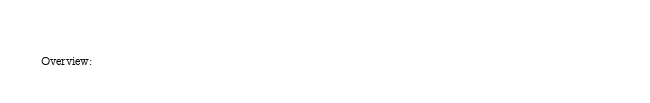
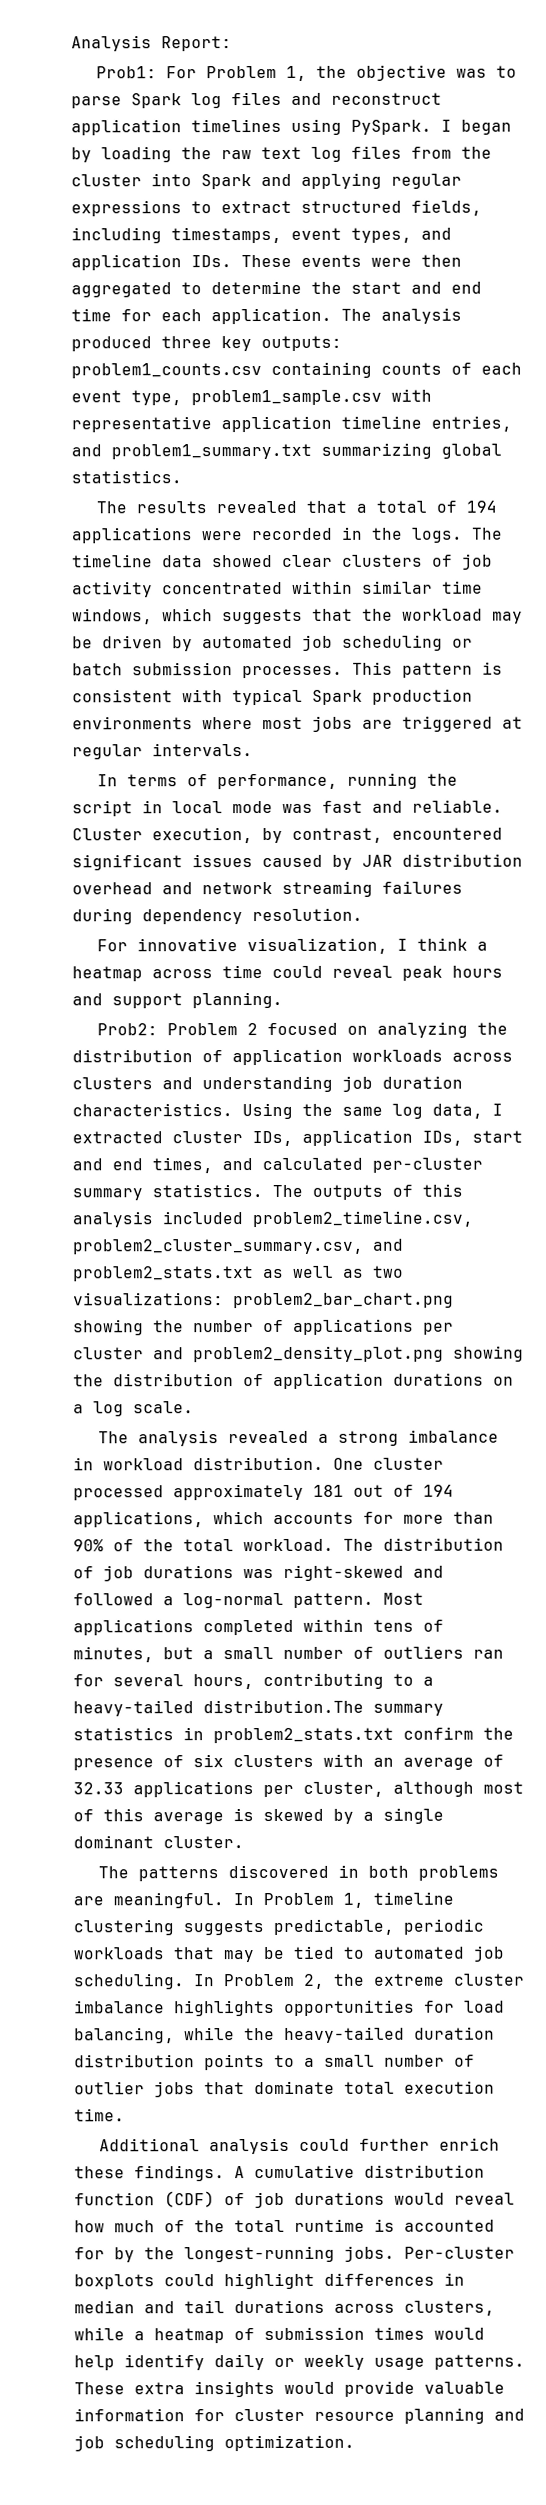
[41,57,92,65] Overview: -> [71,35,232,52] [95,64,517,81] [71,91,442,109] [71,118,512,136] [71,145,492,163] [71,172,462,190] [71,199,482,217] [71,226,452,244] [71,254,462,271] [71,280,482,298] [71,307,462,325] [71,335,342,352] [71,361,522,379] [71,388,432,406] [71,415,512,433] [71,442,502,460] [71,470,182,484] [95,500,497,514] [71,526,503,544] [72,553,493,570] [72,580,483,598] [72,608,523,625] [72,634,473,652] [72,661,503,679] [72,688,473,706] [72,715,523,732] [72,743,253,760] [96,772,458,790] [72,799,503,817] [72,827,503,844] [72,853,523,871] [72,880,463,897] [72,907,363,925] [96,937,488,955] [72,965,503,982] [72,991,283,1009] [96,1021,508,1038] [72,1048,513,1066] [72,1075,463,1093] [72,1102,503,1120] [72,1129,523,1147] [72,1157,483,1174] [72,1183,463,1201] [72,1210,473,1228] [72,1238,403,1255] [73,1265,404,1282] [73,1292,454,1309] [73,1318,454,1336] [73,1345,524,1363] [73,1372,514,1389] [73,1401,194,1417] [97,1429,499,1447] [73,1456,444,1471] [73,1483,454,1501] [73,1511,494,1528] [73,1537,504,1552] [73,1564,444,1582] [73,1592,424,1609] [73,1618,444,1636] [73,1645,504,1663] [73,1672,434,1690] [73,1699,444,1717] [73,1726,514,1744] [73,1753,504,1771] [73,1781,524,1798] [73,1807,444,1825] [73,1835,244,1849] [97,1864,499,1882] [73,1891,454,1909] [73,1918,484,1936] [73,1945,504,1963] [74,1973,525,1990] [74,1999,505,2017] [74,2026,495,2044] [74,2054,475,2071] [74,2080,495,2098] [74,2108,125,2122] [98,2137,500,2155] [74,2164,485,2182] [74,2191,515,2209] [74,2218,495,2233] [74,2245,515,2263] [74,2272,465,2290] [74,2299,495,2316] [74,2326,485,2344] [74,2354,525,2371] [74,2380,505,2398] [74,2407,525,2424] [74,2434,355,2452] Analysis Report: // Prob1: For Problem 1, the objective was to parse Spark log files and reconstruct application timelines using PySpark. I began by loading the raw text log files from the cluster into Spark and applying regular expressions to extract structured fields, including timestamps, event types, and application IDs. These events were then aggregated to determine the start and end time for each application. The analysis produced three key outputs: problem1_counts.csv containing counts of each event type, problem1_sample.csv with representative application timeline entries, and problem1_summary.txt summarizing global statistics. // The results revealed that a total of 194 applications were recorded in the logs. The timeline data showed clear clusters of job activity concentrated within similar time windows, which suggests that the workload may be driven by automated job scheduling or batch submission processes. This pattern is consistent with typical Spark production environments where most jobs are triggered at regular intervals. // In terms of performance, running the script in local mode was fast and reliable. Cluster execution, by contrast, encountered significant issues caused by JAR distribution overhead and network streaming failures during dependency resolution. // For innovative visualization, I think a heatmap across time could reveal peak hours and support planning. // Prob2: Problem 2 focused on analyzing the distribution of application workloads across clusters and understanding job duration characteristics. Using the same log data, I extracted cluster IDs, application IDs, start and end times, and calculated per-cluster summary statistics. The outputs of this analysis included problem2_timeline.csv, problem2_cluster_summary.csv, and problem2_stats.txt as well as two visualizations: problem2_bar_chart.png showing the number of applications per cluster and problem2_density_plot.png showing the distribution of application durations on a log scale. // The analysis revealed a strong imbalance in workload distribution. One cluster processed approximately 181 out of 194 applications, which accounts for more than 90% of the total workload. The distribution of job durations was right-skewed and followed a log-normal pattern. Most applications completed within tens of minutes, but a small number of outliers ran for several hours, contributing to a heavy-tailed distribution.The summary statistics in problem2_stats.txt confirm the presence of six clusters with an average of 32.33 applications per cluster, although most of this average is skewed by a single dominant cluster. // The patterns discovered in both problems are meaningful. In Problem 1, timeline clustering suggests predictable, periodic workloads that may be tied to automated job scheduling. In Problem 2, the extreme cluster imbalance highlights opportunities for load balancing, while the heavy-tailed duration distribution points to a small number of outlier jobs that dominate total execution time. // Additional analysis could further enrich these findings. A cumulative distribution function (CDF) of job durations would reveal how much of the total runtime is accounted for by the longest-running jobs. Per-cluster boxplots could highlight differences in median and tail durations across clusters, while a heatmap of submission times would help identify daily or weekly usage patterns. These extra insights would provide valuable information for cluster resource planning and job scheduling optimization.

